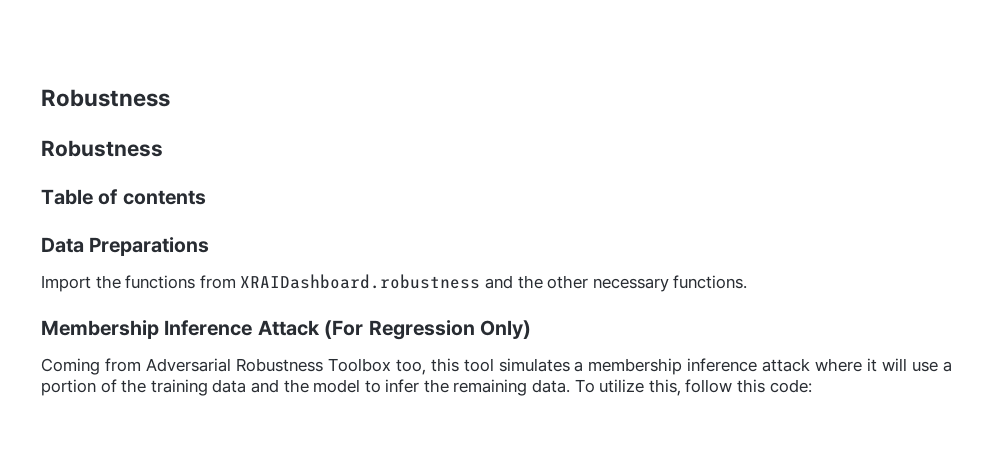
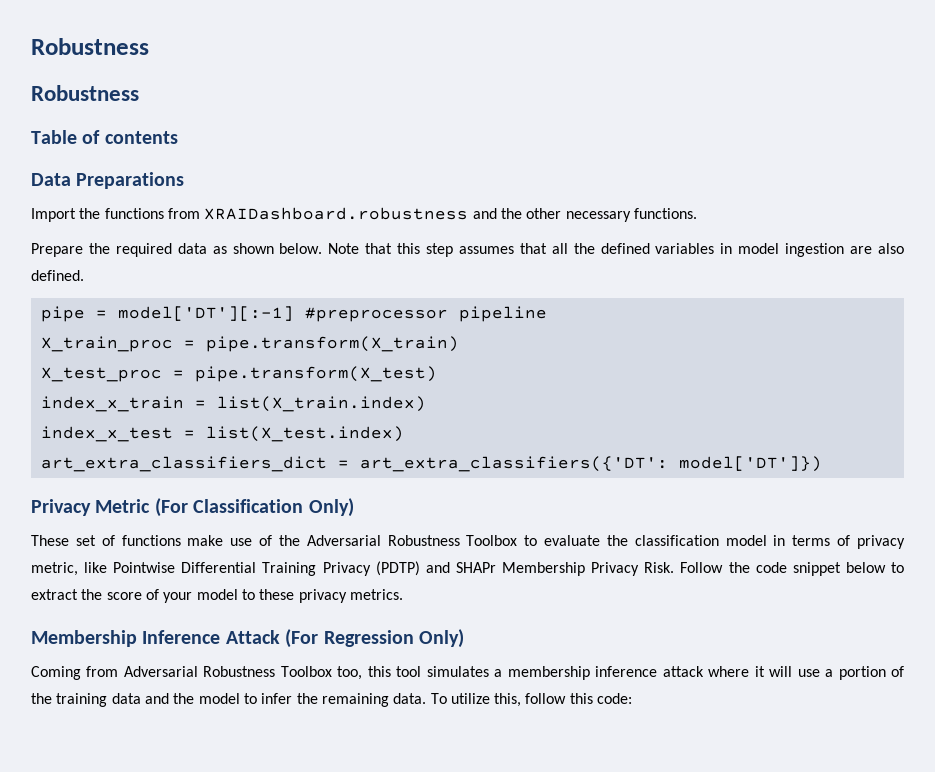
(748, 282) none -> [31,243,905,257] [31,270,84,281] [40,306,547,322] [40,336,459,352] [40,366,437,382] [40,396,426,412] [40,426,404,442] [40,456,822,472] [31,498,354,517] [31,535,906,549] [31,561,905,576] [31,589,403,603] // Prepare the required data as shown below. Note that this step assumes that all the defined variables in model ingestion are also defined. // pipe = model['DT'][:-1] #preprocessor pipeline // X_train_proc = pipe.transform(X_train) // X_test_proc = pipe.transform(X_test) // index_x_train = list(X_train.index) // index_x_test = list(X_test.index) // art_extra_classifiers_dict = art_extra_classifiers({'DT': model['DT']}) // Privacy Metric (For Classification Only) // These set of functions make use of the Adversarial Robustness Toolbox to evaluate the classification model in terms of privacy metric, like Pointwise Differential Training Privacy (PDTP) and SHAPr Membership Privacy Risk. Follow the code snippet below to extract the score of your model to these privacy metrics.

